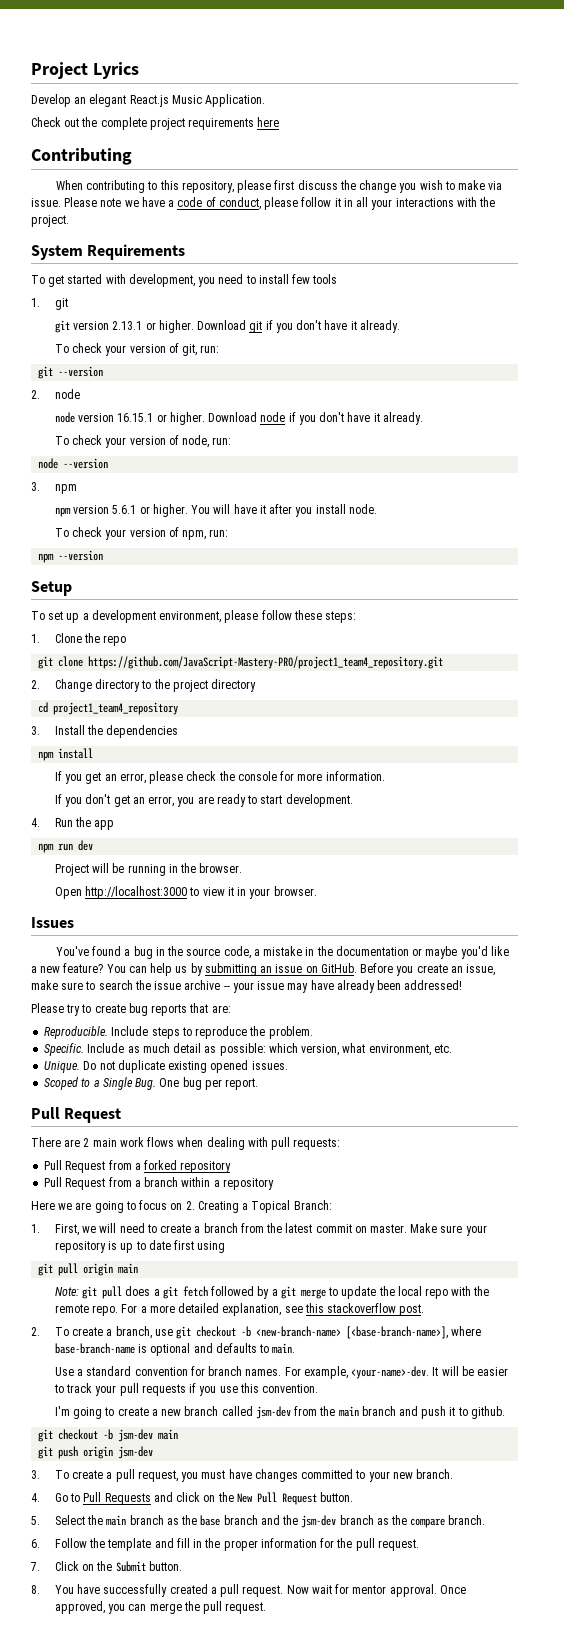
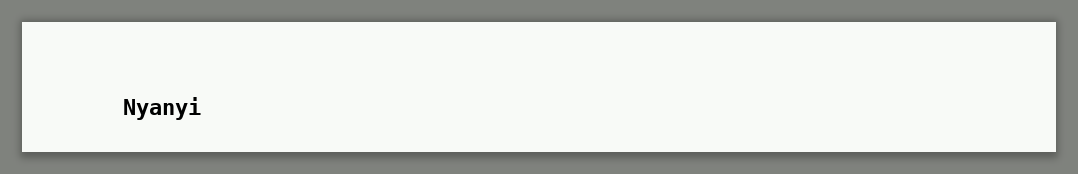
[31,62,139,79] [31,94,266,107] [31,117,280,130] [31,148,132,165] [55,180,503,193] [31,197,496,210] [31,215,69,227] [31,244,186,260] [31,274,338,287] [31,298,68,310] [54,320,400,333] [54,343,220,356] [38,366,104,379] [31,389,80,399] [54,412,423,425] [54,435,232,448] [38,458,109,469] [31,482,77,494] [54,504,377,517] [54,527,229,540] [38,550,104,563] [31,581,72,596] [31,610,357,623] [31,633,127,646] [38,656,444,669] [31,679,257,692] [38,702,179,715] [31,725,179,738] [38,748,94,761] [54,771,385,784] [54,794,353,807] [31,817,115,830] [38,840,94,853] [54,863,243,876] [54,886,317,899] [31,917,74,928] [55,946,509,959] [31,963,496,976] [31,980,463,993] [31,1003,231,1016] [44,1026,313,1039] [44,1043,452,1056] [44,1060,288,1073] [44,1077,259,1090] [31,1107,122,1123] [31,1137,341,1150] [44,1160,232,1173] [44,1177,274,1190] [31,1200,332,1213] [31,1223,487,1236] [54,1240,226,1253] [38,1263,139,1276] [54,1286,490,1299] [54,1303,425,1316] [31,1326,482,1339] [54,1343,296,1356] [54,1366,508,1379] [53,1383,319,1396] [54,1406,505,1419] [38,1429,179,1442] [38,1446,154,1459] [31,1469,453,1482] [31,1492,354,1505] [31,1515,486,1528] [31,1538,419,1551] [31,1561,182,1572] [31,1584,466,1597] [54,1601,267,1614] Project Lyrics // Develop an elegant React.js Music Application. // Check out the complete project requirements here // Contributing // When contributing to this repository, please first discuss the change you wish to make via issue. Please note we have a code of conduct, please follow it in all your interactions with the project. // System Requirements // To get started with development, you need to install few tools // 1. git // git version 2.13.1 or higher. Download git if you don't have it already. // To check your version of git, run: // git --version // 2. node // node version 16.15.1 or higher. Download node if you don't have it already. // To check your version of node, run: // node --version // 3. npm // npm version 5.6.1 or higher. You will have it after you install node. // To check your version of npm, run: // npm --version // Setup // To set up a development environment, please follow these steps: // 1. Clone the repo // git clone https://github.com/JavaScript-Mastery-PRO/project1_team4_repository.git // 2. Change directory to the project directory // cd project1_team4_repository // 3. Install the dependencies // npm install // If you get an error, please check the console for more information. // If you don't get an error, you are ready to start development. // 4. Run the app // npm run dev // Project will be running in the browser. // Open http://localhost:3000 to view it in your browser. // Issues // You've found a bug in the source code, a mistake in the documentation or maybe you'd like a new feature? You can help us by submitting an issue on GitHub. Before you create an issue, make sure to search the issue archive -- your issue may have already been addressed! // Please try to create bug reports that are: // Reproducible. Include steps to reproduce the problem. // Specific. Include as much detail as possible: which version, what environment, etc. // Unique. Do not duplicate existing opened issues. // Scoped to a Single Bug. One bug per report. // Pull Request // There are 2 main work flows when dealing with pull requests: // Pull Request from a forked repository // Pull Request from a branch within a repository // Here we are going to focus on 2. Creating a Topical Branch: // 1. First, we will need to create a branch from the latest commit on master. Make sure your repository is up to date first using // git pull origin main // Note: git pull does a git fetch followed by a git merge to update the local repo with the remote repo. For a more detailed explanation, see this stackoverflow post. // 2. To create a branch, use git checkout -b <new-branch-name> [<base-branch-name>], where base-branch-name is optional and defaults to main. // Use a standard convention for branch names. For example, <your-name>-dev. It will be easier to track your pull requests if you use this convention. // I'm going to create a new branch called jsm-dev from the main branch and push it to github. // git checkout -b jsm-dev main // git push origin jsm-dev // 3. To create a pull request, you must have changes committed to your new branch. // 4. Go to Pull Requests and click on the New Pull Request button. // 5. Select the main branch as the base branch and the jsm-dev branch as the compare branch. // 6. Follow the template and fill in the proper information for the pull request. // 7. Click on the Submit button. // 8. You have successfully created a pull request. Now wait for mentor approval. Once approved, you can merge the pull request. -> [123,97,201,120] Nyanyi

